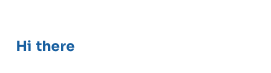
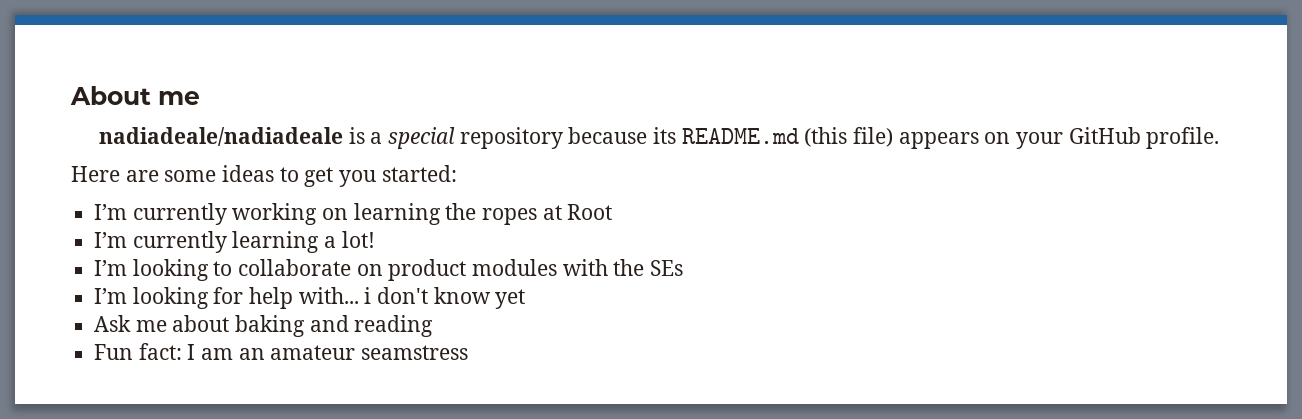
[16,40,75,52] Hi there -> [70,86,200,105] [99,127,1220,149] [71,165,457,187] [94,203,613,225] [94,231,375,253] [94,259,684,281] [94,287,526,309] [94,315,434,337] [94,343,469,360] About me // nadiadeale/nadiadeale is a special repository because its README.md (this file) appears on your GitHub profile. // Here are some ideas to get you started: // I’m currently working on learning the ropes at Root // I’m currently learning a lot! // I’m looking to collaborate on product modules with the SEs // I’m looking for help with... i don't know yet // Ask me about baking and reading // Fun fact: I am an amateur seamstress

